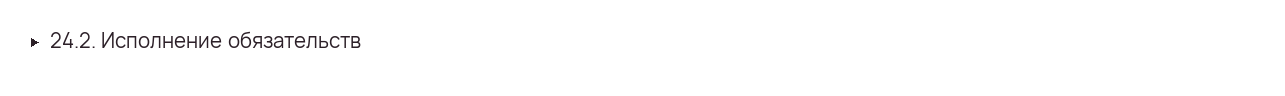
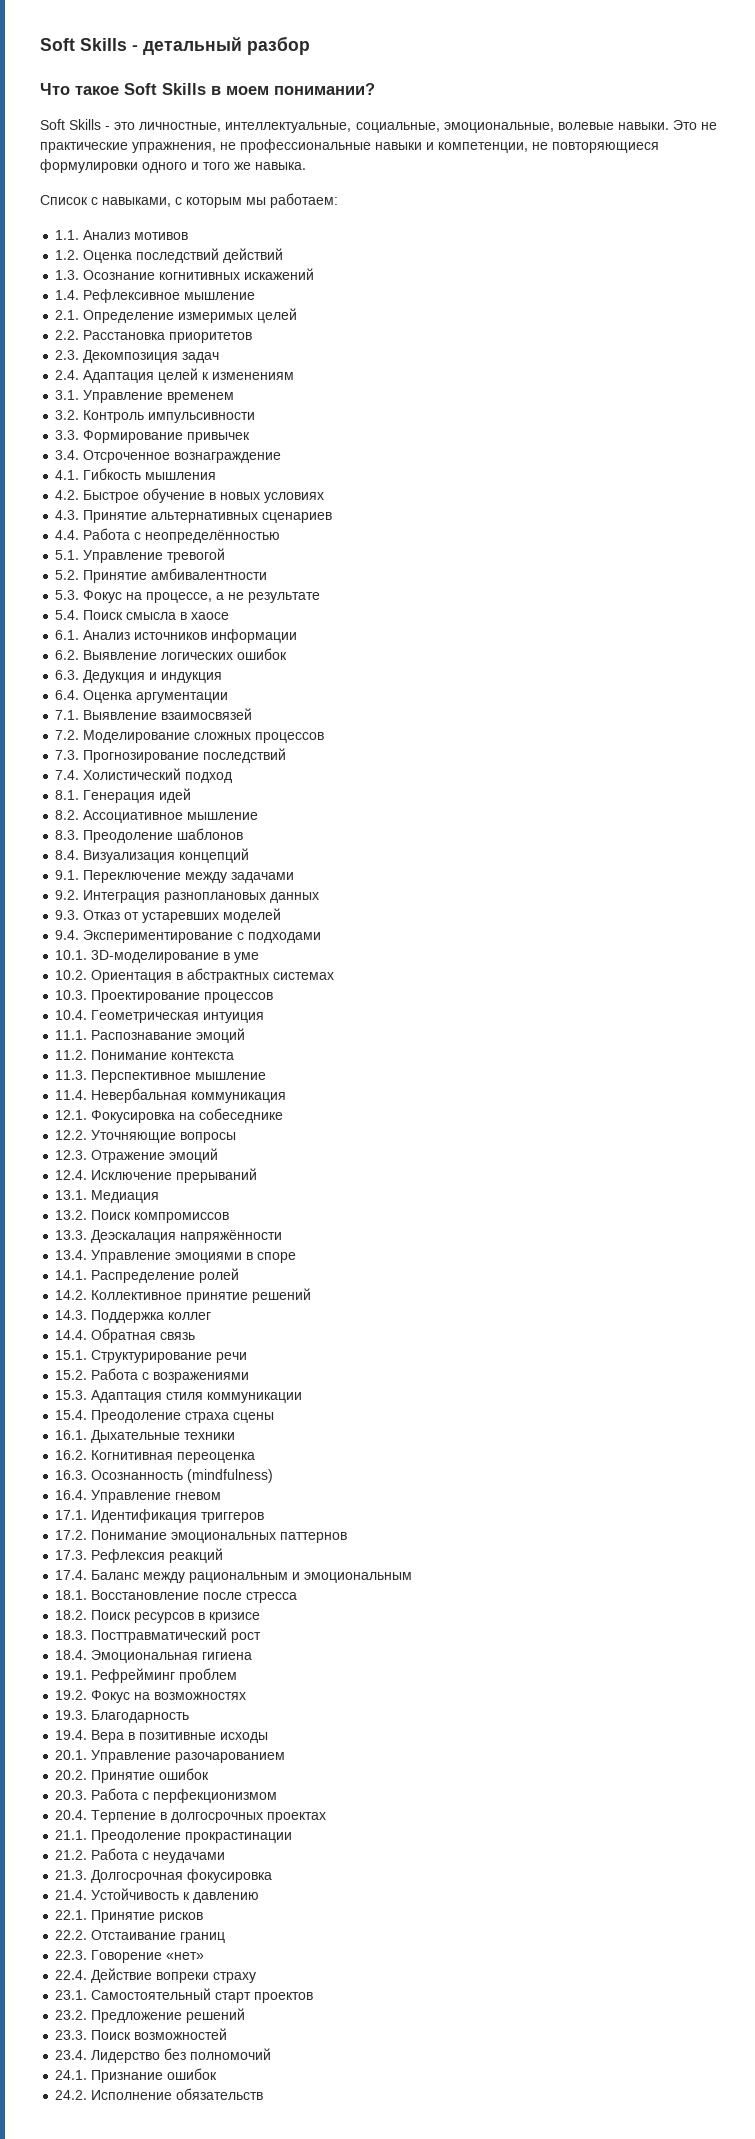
(49, 40) none -> [40,36,310,55] [40,83,375,95] [40,119,718,133] [40,139,659,153] [40,159,306,173] [40,193,338,208] [55,230,189,240] [55,248,284,263] [55,268,315,280] [55,289,256,303] [55,308,298,323] [55,330,253,343] [55,350,220,363] [55,368,295,383] [55,390,235,403] [55,410,256,423] [55,430,251,443] [55,450,282,463] [55,468,217,480] [55,488,325,503] [55,510,333,523] [55,528,281,543] [55,548,226,563] [55,568,268,583] [55,590,321,603] [55,610,230,620] [55,629,298,643] [55,648,288,660] [55,670,223,683] [55,690,229,703] [55,708,253,720] [55,730,325,743] [55,748,287,763] [55,768,233,783] [55,788,192,803] [55,810,259,823] [55,828,244,843] [55,848,250,863] [55,870,295,883] [55,890,320,903] [55,908,282,923] [55,930,322,943] [55,950,260,963] [55,968,335,983] [55,990,274,1003] [55,1010,265,1023] [55,1028,246,1043] [55,1050,235,1060] [55,1070,267,1083] [55,1088,287,1103] [55,1108,284,1123] [55,1130,237,1143] [55,1148,219,1163] [55,1168,258,1183] [55,1190,160,1203] [55,1210,230,1223] [55,1230,283,1243] [55,1250,297,1263] [55,1268,240,1283] [55,1288,312,1303] [55,1310,212,1323] [55,1328,196,1343] [55,1350,248,1363] [55,1368,250,1383] [55,1390,303,1403] [55,1410,275,1423] [55,1430,236,1443] [55,1450,256,1463] [55,1469,274,1483] [55,1490,222,1503] [55,1509,265,1523] [55,1530,348,1543] [55,1548,224,1563] [55,1570,413,1583] [55,1590,298,1603] [55,1610,261,1623] [55,1628,262,1643] [55,1650,253,1663] [55,1668,238,1683] [55,1690,247,1703] [55,1710,190,1723] [55,1730,269,1743] [55,1750,286,1763] [55,1768,210,1783] [55,1788,278,1803] [55,1810,327,1823] [55,1830,293,1843] [55,1848,226,1863] [55,1869,273,1883] [55,1888,260,1903] [55,1910,204,1923] [55,1930,226,1943] [55,1950,205,1963] [55,1968,257,1983] [55,1988,314,2003] [55,2008,246,2023] [55,2028,228,2040] [55,2048,272,2063] [55,2068,218,2083] Soft Skills - детальный разбор // Что такое Soft Skills в моем понимании? // Soft Skills - это личностные, интеллектуальные, социальные, эмоциональные, волевые навыки. Это не практические упражнения, не профессиональные навыки и компетенции, не повторяющиеся формулировки одного и того же навыка. // Список с навыками, с которым мы работаем: // 1.1. Анализ мотивов // 1.2. Оценка последствий действий // 1.3. Осознание когнитивных искажений // 1.4. Рефлексивное мышление // 2.1. Определение измеримых целей // 2.2. Расстановка приоритетов // 2.3. Декомпозиция задач // 2.4. Адаптация целей к изменениям // 3.1. Управление временем // 3.2. Контроль импульсивности // 3.3. Формирование привычек // 3.4. Отсроченное вознаграждение // 4.1. Гибкость мышления // 4.2. Быстрое обучение в новых условиях // 4.3. Принятие альтернативных сценариев // 4.4. Работа с неопределённостью // 5.1. Управление тревогой // 5.2. Принятие амбивалентности // 5.3. Фокус на процессе, а не результате // 5.4. Поиск смысла в хаосе // 6.1. Анализ источников информации // 6.2. Выявление логических ошибок // 6.3. Дедукция и индукция // 6.4. Оценка аргументации // 7.1. Выявление взаимосвязей // 7.2. Моделирование сложных процессов // 7.3. Прогнозирование последствий // 7.4. Холистический подход // 8.1. Генерация идей // 8.2. Ассоциативное мышление // 8.3. Преодоление шаблонов // 8.4. Визуализация концепций // 9.1. Переключение между задачами // 9.2. Интеграция разноплановых данных // 9.3. Отказ от устаревших моделей // 9.4. Экспериментирование с подходами // 10.1. 3D-моделирование в уме // 10.2. Ориентация в абстрактных системах // 10.3. Проектирование процессов // 10.4. Геометрическая интуиция // 11.1. Распознавание эмоций // 11.2. Понимание контекста // 11.3. Перспективное мышление // 11.4. Невербальная коммуникация // 12.1. Фокусировка на собеседнике // 12.2. Уточняющие вопросы // 12.3. Отражение эмоций // 12.4. Исключение прерываний // 13.1. Медиация // 13.2. Поиск компромиссов // 13.3. Деэскалация напряжённости // 13.4. Управление эмоциями в споре // 14.1. Распределение ролей // 14.2. Коллективное принятие решений // 14.3. Поддержка коллег // 14.4. Обратная связь // 15.1. Структурирование речи // 15.2. Работа с возражениями // 15.3. Адаптация стиля коммуникации // 15.4. Преодоление страха сцены // 16.1. Дыхательные техники // 16.2. Когнитивная переоценка // 16.3. Осознанность (mindfulness) // 16.4. Управление гневом // 17.1. Идентификация триггеров // 17.2. Понимание эмоциональных паттернов // 17.3. Рефлексия реакций // 17.4. Баланс между рациональным и эмоциональным // 18.1. Восстановление после стресса // 18.2. Поиск ресурсов в кризисе // 18.3. Посттравматический рост // 18.4. Эмоциональная гигиена // 19.1. Рефрейминг проблем // 19.2. Фокус на возможностях // 19.3. Благодарность // 19.4. Вера в позитивные исходы // 20.1. Управление разочарованием // 20.2. Принятие ошибок // 20.3. Работа с перфекционизмом // 20.4. Терпение в долгосрочных проектах // 21.1. Преодоление прокрастинации // 21.2. Работа с неудачами // 21.3. Долгосрочная фокусировка // 21.4. Устойчивость к давлению // 22.1. Принятие рисков // 22.2. Отстаивание границ // 22.3. Говорение «нет» // 22.4. Действие вопреки страху // 23.1. Самостоятельный старт проектов // 23.2. Предложение решений // 23.3. Поиск возможностей // 23.4. Лидерство без полномочий // 24.1. Признание ошибок //

